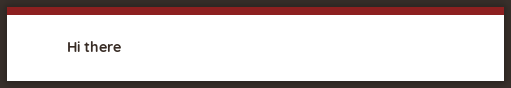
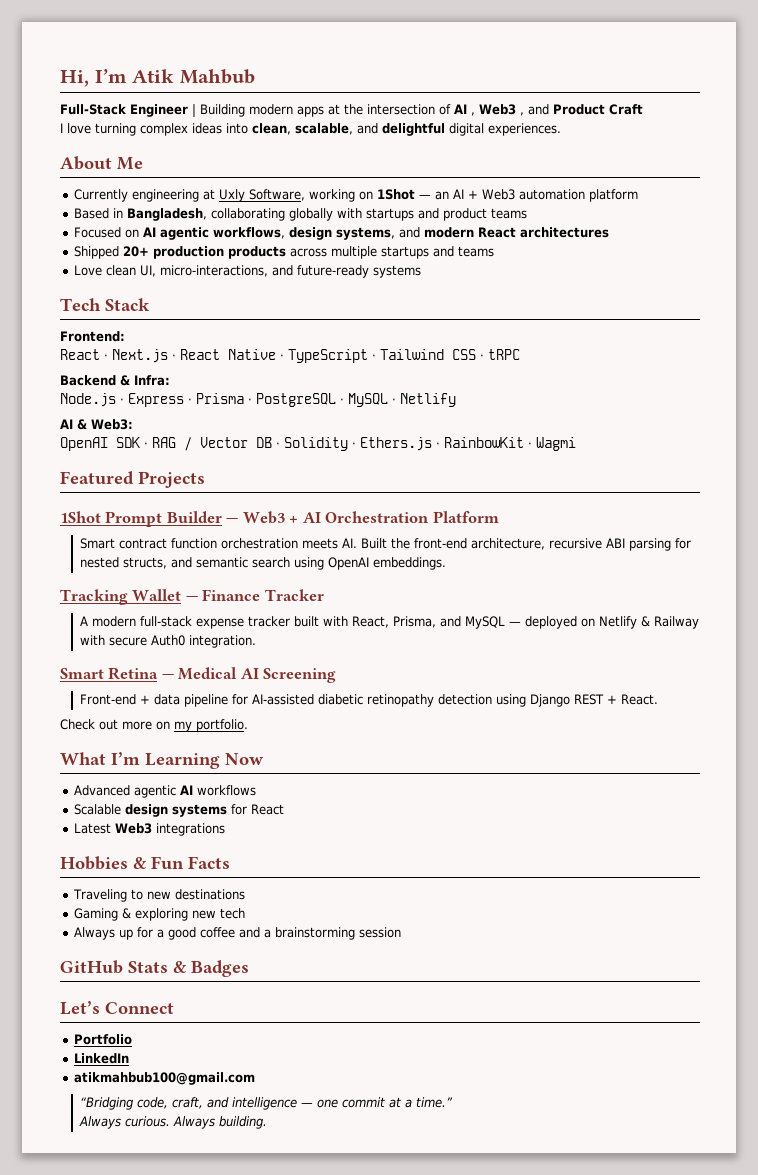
[67,41,121,52] Hi there -> [60,69,255,87] [60,104,643,118] [60,123,561,136] [60,156,143,170] [74,189,639,202] [74,208,528,221] [74,227,610,240] [74,246,495,259] [74,265,422,278] [60,298,150,311] [60,331,125,342] [60,349,520,363] [60,375,170,386] [60,393,456,407] [60,419,133,430] [60,437,576,451] [60,471,205,488] [60,511,499,527] [80,538,692,551] [80,557,447,570] [60,589,324,605] [80,616,700,629] [80,635,257,648] [60,667,337,683] [80,694,659,707] [60,719,248,732] [60,752,264,769] [74,785,257,798] [74,804,285,817] [74,823,226,836] [60,856,230,870] [73,889,246,902] [74,908,246,921] [74,927,402,940] [60,960,249,977] [60,1001,174,1015] [74,1034,133,1045] [74,1053,130,1064] [74,1072,256,1085] [80,1097,454,1110] [79,1116,268,1129] Hi, I’m Atik Mahbub // Full-Stack Engineer | Building modern apps at the intersection of AI , Web3 , and Product Craft // I love turning complex ideas into clean, scalable, and delightful digital experiences. // About Me // Currently engineering at Uxly Software, working on 1Shot — an AI + Web3 automation platform // Based in Bangladesh, collaborating globally with startups and product teams // Focused on AI agentic workflows, design systems, and modern React architectures // Shipped 20+ production products across multiple startups and teams // Love clean UI, micro-interactions, and future-ready systems // Tech Stack // Frontend: // React · Next.js · React Native · TypeScript · Tailwind CSS · tRPC // Backend & Infra: // Node.js · Express · Prisma · PostgreSQL · MySQL · Netlify // AI & Web3: // OpenAI SDK · RAG / Vector DB · Solidity · Ethers.js · RainbowKit · Wagmi // Featured Projects // 1Shot Prompt Builder — Web3 + AI Orchestration Platform // Smart contract function orchestration meets AI. Built the front-end architecture, recursive ABI parsing for nested structs, and semantic search using OpenAI embeddings. // Tracking Wallet — Finance Tracker // A modern full-stack expense tracker built with React, Prisma, and MySQL — deployed on Netlify & Railway with secure Auth0 integration. // Smart Retina — Medical AI Screening // Front-end + data pipeline for AI-assisted diabetic retinopathy detection using Django REST + React. // Check out more on my portfolio. // What I’m Learning Now // Advanced agentic AI workflows // Scalable design systems for React // Latest Web3 integrations // Hobbies & Fun Facts // Traveling to new destinations // Gaming & exploring new tech // Always up for a good coffee and a brainstorming session // GitHub Stats & Badges // Let’s Connect // Portfolio // LinkedIn // atikmahbub100@gmail.com // “Bridging code, craft, and intelligence — one commit at a time.” // Always curious. Always building.

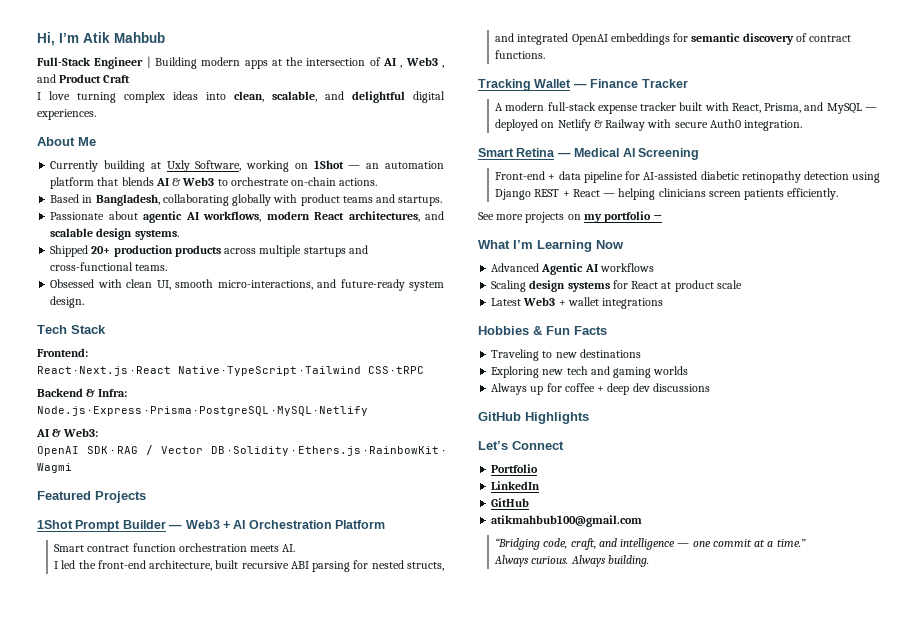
[132,189,200,202] engineering -> [103,160,145,172] building
[453,189,516,200] AI + Web3 -> (380, 166) none
(639, 195) none -> [97,177,378,186] that blends AI & Web3 to orchestrate on-chain actions.
[366,208,440,221] startups and -> (298, 198) none
[74,227,610,240] // Focused on AI agentic workflows, design systems, and modern React architectures -> [376,194,443,206] [50,211,444,223] [50,228,179,240] and startups. // Passionate about agentic AI workflows, modern React architectures, and scalable design systems.
[458,246,495,257] [74,265,103,276] teams // Love -> [50,262,168,271] [50,279,122,288] cross-functional teams. // Obsessed with
(157, 271) none -> [175,279,214,288] smooth
[373,265,422,278] systems -> [409,281,445,291] [50,296,85,308] system design.
[361,538,388,549] Built -> [54,560,76,569] // I led
(546, 544) none -> [215,560,239,569] built
[196,557,447,570] semantic search using OpenAI embeddings. -> [517,33,852,45] [495,50,546,59] integrated OpenAI embeddings for semantic discovery of contract functions.
[621,694,659,705] [60,719,248,732] React. // Check out more on my portfolio. -> [572,188,839,200] [478,211,663,223] React — helping clinicians screen patients efficiently. // See more projects on my portfolio →
[134,785,177,798] agentic -> [541,263,584,275] Agentic
[74,804,122,815] Scalable -> [491,280,527,292] Scaling
(285, 809) none -> [661,280,742,292] at product scale
(153, 828) none -> [558,297,599,306] + wallet
[74,908,189,921] Gaming & exploring -> [491,366,540,378] Exploring
(246, 913) none -> [590,366,689,378] and gaming worlds
[157,927,402,940] [60,960,249,977] a good coffee and a brainstorming session // GitHub Stats & Badges -> [564,383,710,395] [478,412,589,424] coffee + deep dev discussions // GitHub Highlights
(130, 1058) none -> [491,498,530,507] // GitHub

